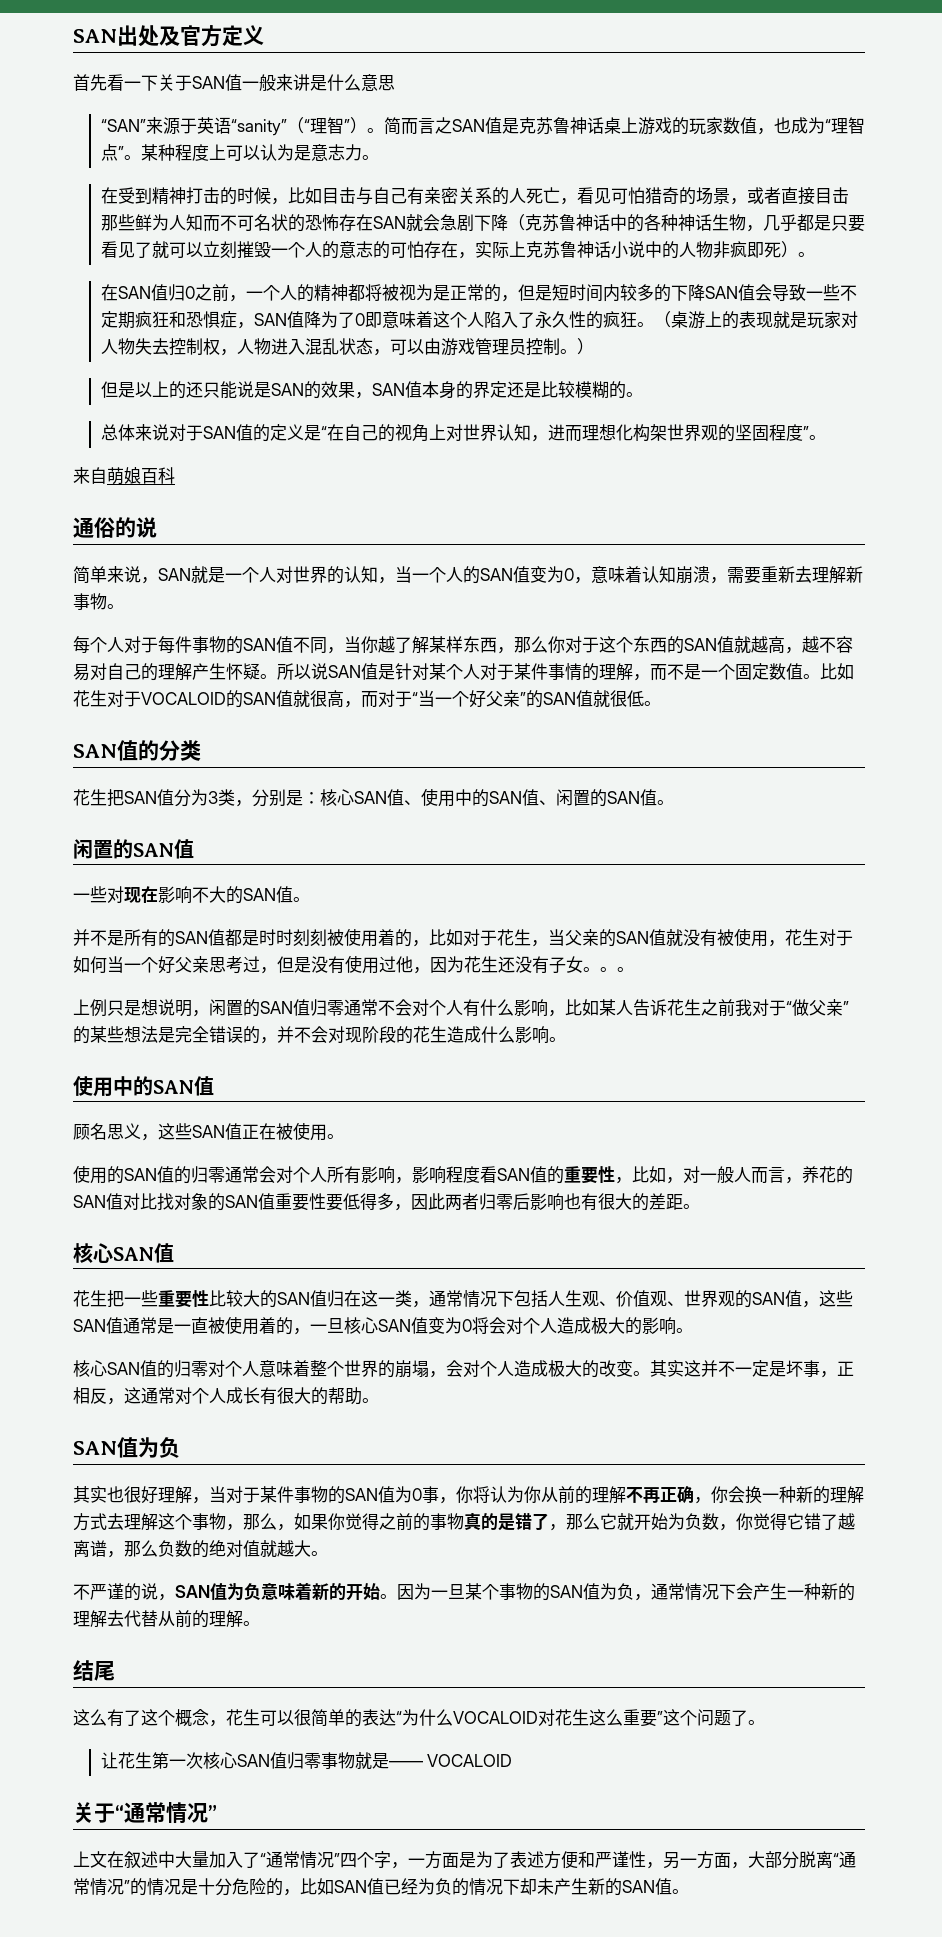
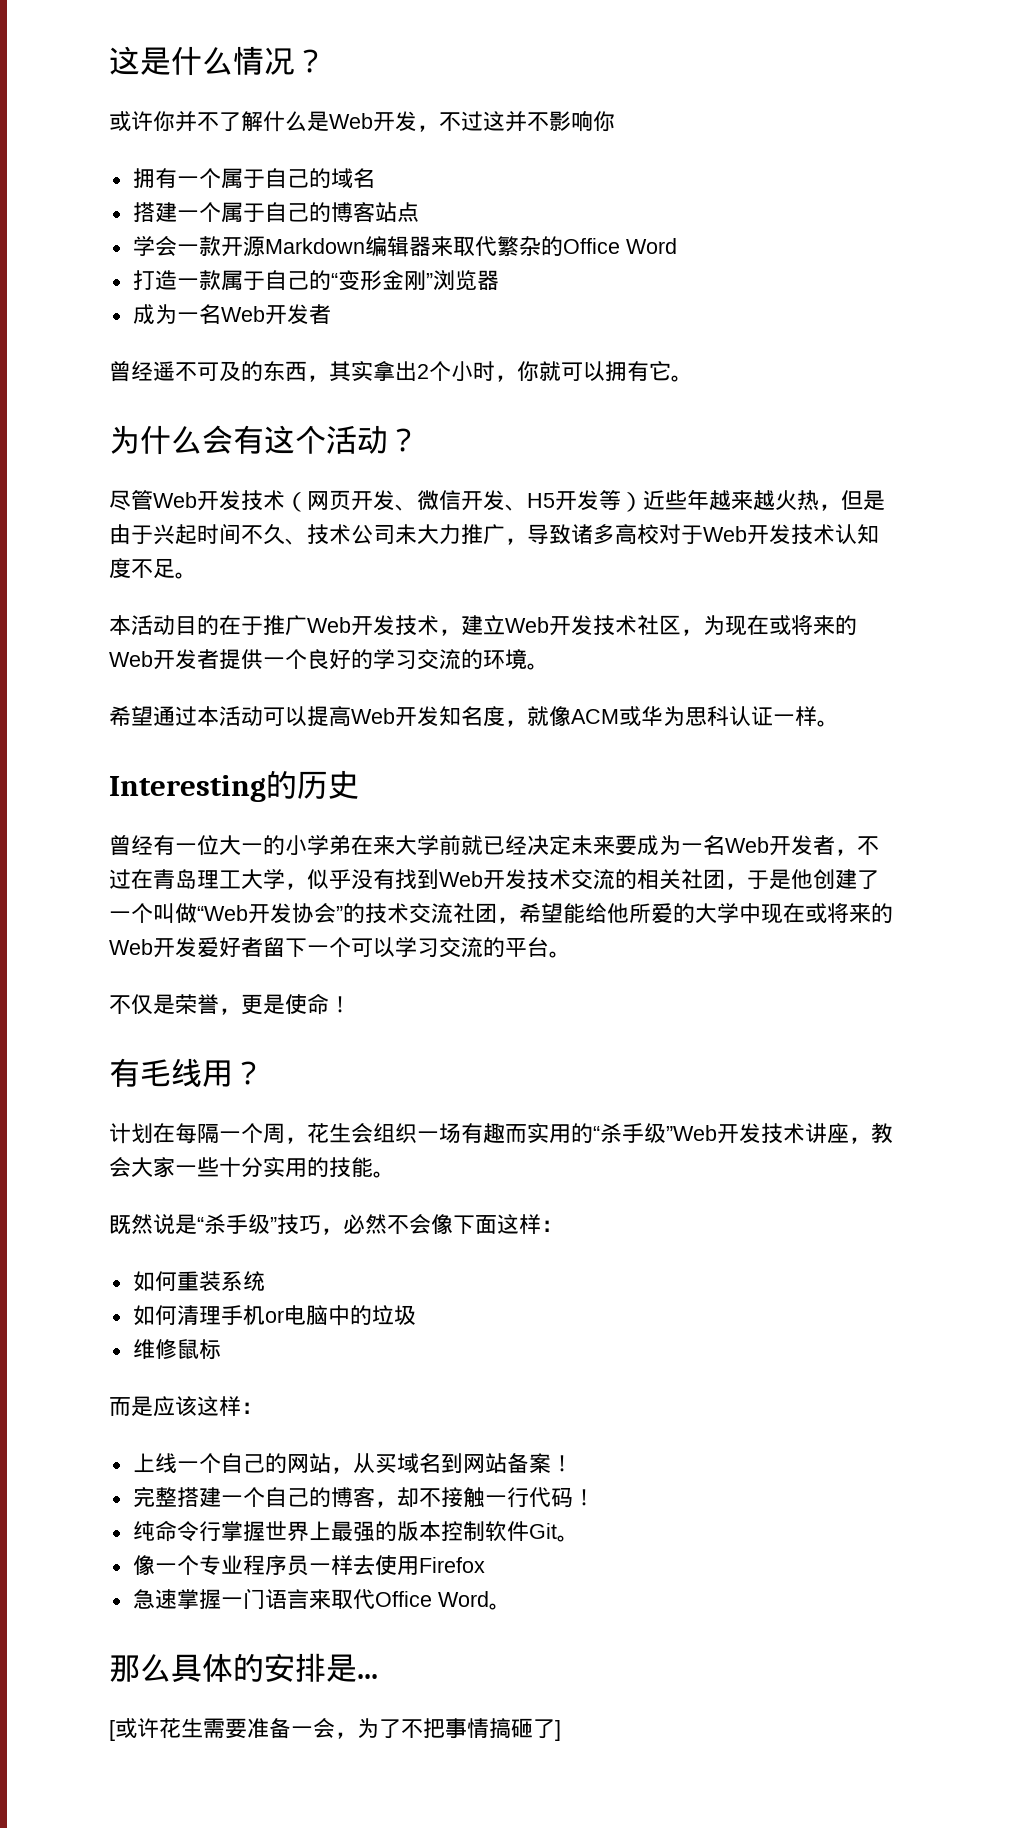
[73,25,264,47] [73,74,395,91] [100,117,865,136] [100,144,379,161] [100,187,849,205] [100,214,865,232] [100,241,815,259] [100,284,857,302] [100,311,858,329] [100,338,594,356] [100,381,643,399] [100,424,826,442] [73,467,175,485] [73,517,157,538] [73,566,863,584] [73,593,124,610] [73,636,853,654] [73,663,854,681] [73,690,661,708] [73,740,201,761] [73,788,674,807] [73,839,194,859] [73,886,310,904] [73,928,853,947] [73,955,634,974] [73,999,849,1017] [73,1026,566,1044] [73,1076,214,1097] [73,1122,344,1141] [73,1165,853,1184] [73,1193,700,1211] [73,1243,174,1263] [73,1290,853,1308] [73,1316,693,1335] [73,1360,854,1378] [73,1387,379,1405] [73,1437,180,1458] [73,1486,864,1504] [73,1513,855,1531] [73,1540,328,1558] [73,1582,855,1601] [73,1610,260,1628] [73,1660,115,1681] [73,1709,765,1727] [100,1752,513,1769] [73,1802,217,1824] [73,1851,856,1869] [73,1878,689,1896] SAN出处及官方定义 // 首先看一下关于SAN值一般来讲是什么意思 // “SAN”来源于英语“sanity”（“理智”）。简而言之SAN值是克苏鲁神话桌上游戏的玩家数值，也成为“理智点”。某种程度上可以认为是意志力。 // 在受到精神打击的时候，比如目击与自己有亲密关系的人死亡，看见可怕猎奇的场景，或者直接目击那些鲜为人知而不可名状的恐怖存在SAN就会急剧下降（克苏鲁神话中的各种神话生物，几乎都是只要看见了就可以立刻摧毁一个人的意志的可怕存在，实际上克苏鲁神话小说中的人物非疯即死）。 // 在SAN值归0之前，一个人的精神都将被视为是正常的，但是短时间内较多的下降SAN值会导致一些不定期疯狂和恐惧症，SAN值降为了0即意味着这个人陷入了永久性的疯狂。（桌游上的表现就是玩家对人物失去控制权，人物进入混乱状态，可以由游戏管理员控制。） // 但是以上的还只能说是SAN的效果，SAN值本身的界定还是比较模糊的。 // 总体来说对于SAN值的定义是“在自己的视角上对世界认知，进而理想化构架世界观的坚固程度”。 // 来自萌娘百科 // 通俗的说 // 简单来说，SAN就是一个人对世界的认知，当一个人的SAN值变为0，意味着认知崩溃，需要重新去理解新事物。 // 每个人对于每件事物的SAN值不同，当你越了解某样东西，那么你对于这个东西的SAN值就越高，越不容易对自己的理解产生怀疑。所以说SAN值是针对某个人对于某件事情的理解，而不是一个固定数值。比如花生对于VOCALOID的SAN值就很高，而对于“当一个好父亲”的SAN值就很低。 // SAN值的分类 // 花生把SAN值分为3类，分别是：核心SAN值、使用中的SAN值、闲置的SAN值。 // 闲置的SAN值 // 一些对现在影响不大的SAN值。 // 并不是所有的SAN值都是时时刻刻被使用着的，比如对于花生，当父亲的SAN值就没有被使用，花生对于如何当一个好父亲思考过，但是没有使用过他，因为花生还没有子女。。。 // 上例只是想说明，闲置的SAN值归零通常不会对个人有什么影响，比如某人告诉花生之前我对于“做父亲”的某些想法是完全错误的，并不会对现阶段的花生造成什么影响。 // 使用中的SAN值 // 顾名思义，这些SAN值正在被使用。 // 使用的SAN值的归零通常会对个人所有影响，影响程度看SAN值的重要性，比如，对一般人而言，养花的SAN值对比找对象的SAN值重要性要低得多，因此两者归零后影响也有很大的差距。 // 核心SAN值 // 花生把一些重要性比较大的SAN值归在这一类，通常情况下包括人生观、价值观、世界观的SAN值，这些SAN值通常是一直被使用着的，一旦核心SAN值变为0将会对个人造成极大的影响。 // 核心SAN值的归零对个人意味着整个世界的崩塌，会对个人造成极大的改变。其实这并不一定是坏事，正相反，这通常对个人成长有很大的帮助。 // SAN值为负 // 其实也很好理解，当对于某件事物的SAN值为0事，你将认为你从前的理解不再正确，你会换一种新的理解方式去理解这个事物，那么，如果你觉得之前的事物真的是错了，那么它就开始为负数，你觉得它错了越离谱，那么负数的绝对值就越大。 // 不严谨的说，SAN值为负意味着新的开始。因为一旦某个事物的SAN值为负，通常情况下会产生一种新的理解去代替从前的理解。 // 结尾 // 这么有了这个概念，花生可以很简单的表达“为什么VOCALOID对花生这么重要”这个问题了。 // 让花生第一次核心SAN值归零事物就是—— VOCALOID // 关于“通常情况” // 上文在叙述中大量加入了“通常情况”四个字，一方面是为了表述方便和严谨性，另一方面，大部分脱离“通常情况”的情况是十分危险的，比如SAN值已经为负的情况下却未产生新的SAN值。 -> [109,46,326,76] [109,110,615,132] [132,168,375,189] [132,202,419,223] [132,236,677,257] [132,270,499,291] [132,304,331,325] [109,360,693,382] [109,425,419,455] [109,489,885,512] [109,523,879,545] [109,558,197,579] [109,614,857,636] [109,649,549,670] [109,706,839,727] [109,770,359,802] [109,834,879,856] [109,869,879,890] [109,902,893,924] [109,937,571,958] [109,993,351,1015] [109,1058,264,1087] [109,1123,893,1144] [109,1157,395,1178] [109,1214,563,1235] [132,1271,265,1292] [132,1305,416,1326] [132,1339,221,1360] [109,1396,263,1417] [132,1453,573,1474] [132,1486,595,1508] [132,1520,579,1542] [132,1555,485,1576] [132,1588,511,1610] [109,1653,378,1683] [109,1718,561,1741] 这是什么情况？ // 或许你并不了解什么是Web开发，不过这并不影响你 // 拥有一个属于自己的域名 // 搭建一个属于自己的博客站点 // 学会一款开源Markdown编辑器来取代繁杂的Office Word // 打造一款属于自己的“变形金刚”浏览器 // 成为一名Web开发者 // 曾经遥不可及的东西，其实拿出2个小时，你就可以拥有它。 // 为什么会有这个活动？ // 尽管Web开发技术（网页开发、微信开发、H5开发等）近些年越来越火热，但是由于兴起时间不久、技术公司未大力推广，导致诸多高校对于Web开发技术认知度不足。 // 本活动目的在于推广Web开发技术，建立Web开发技术社区，为现在或将来的Web开发者提供一个良好的学习交流的环境。 // 希望通过本活动可以提高Web开发知名度，就像ACM或华为思科认证一样。 // Interesting的历史 // 曾经有一位大一的小学弟在来大学前就已经决定未来要成为一名Web开发者，不过在青岛理工大学，似乎没有找到Web开发技术交流的相关社团，于是他创建了一个叫做“Web开发协会”的技术交流社团，希望能给他所爱的大学中现在或将来的Web开发爱好者留下一个可以学习交流的平台。 // 不仅是荣誉，更是使命！ // 有毛线用？ // 计划在每隔一个周，花生会组织一场有趣而实用的“杀手级”Web开发技术讲座，教会大家一些十分实用的技能。 // 既然说是“杀手级”技巧，必然不会像下面这样： // 如何重装系统 // 如何清理手机or电脑中的垃圾 // 维修鼠标 // 而是应该这样： // 上线一个自己的网站，从买域名到网站备案！ // 完整搭建一个自己的博客，却不接触一行代码！ // 纯命令行掌握世界上最强的版本控制软件Git。 // 像一个专业程序员一样去使用Firefox // 急速掌握一门语言来取代Office Word。 // 那么具体的安排是... // [或许花生需要准备一会，为了不把事情搞砸了]

